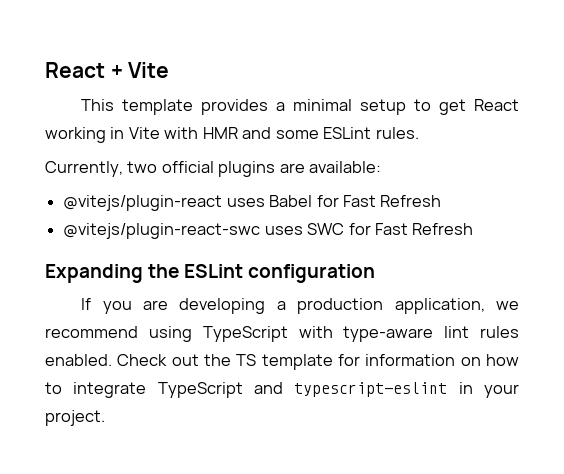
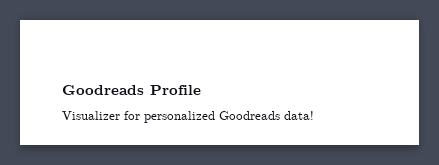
[45,62,170,78] [81,99,520,115] [45,127,419,143] [45,161,382,177] [63,195,442,211] [63,223,474,239] [45,264,376,283] [81,298,519,314] [45,326,519,342] [45,354,519,370] [45,382,519,398] [45,410,105,426] React + Vite // This template provides a minimal setup to get React working in Vite with HMR and some ESLint rules. // Currently, two official plugins are available: // @vitejs/plugin-react uses Babel for Fast Refresh // @vitejs/plugin-react-swc uses SWC for Fast Refresh // Expanding the ESLint configuration // If you are developing a production application, we recommend using TypeScript with type-aware lint rules enabled. Check out the TS template for information on how to integrate TypeScript and typescript-eslint in your project. -> [62,85,201,95] [62,111,314,123] Goodreads Profile // Visualizer for personalized Goodreads data!

